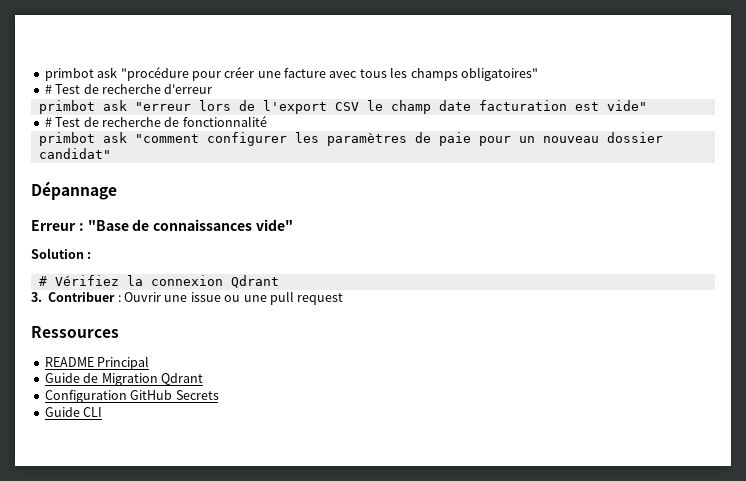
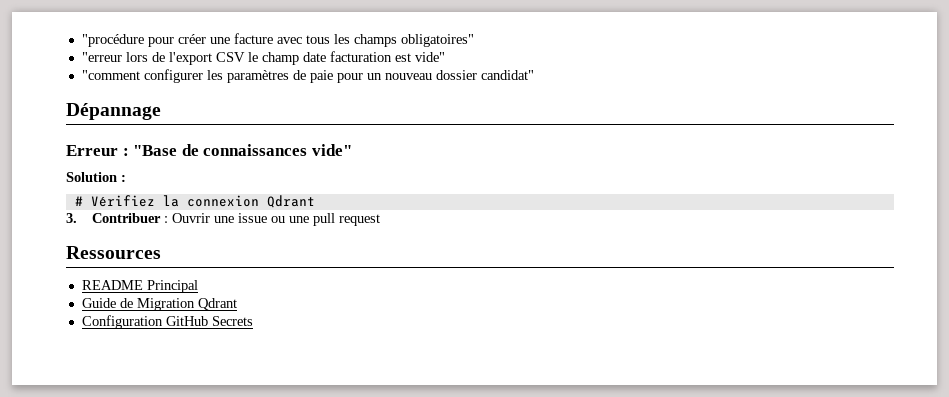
[44,67,118,81] primbot ask -> (81, 40) none
[44,84,213,94] [38,100,127,114] # Test de recherche d'erreur // primbot ask -> (474, 40) none
[44,116,267,127] [38,132,127,146] # Test de recherche de fonctionnalité // primbot ask -> (445, 57) none
[44,407,103,417] // Guide CLI -> (253, 321) none

